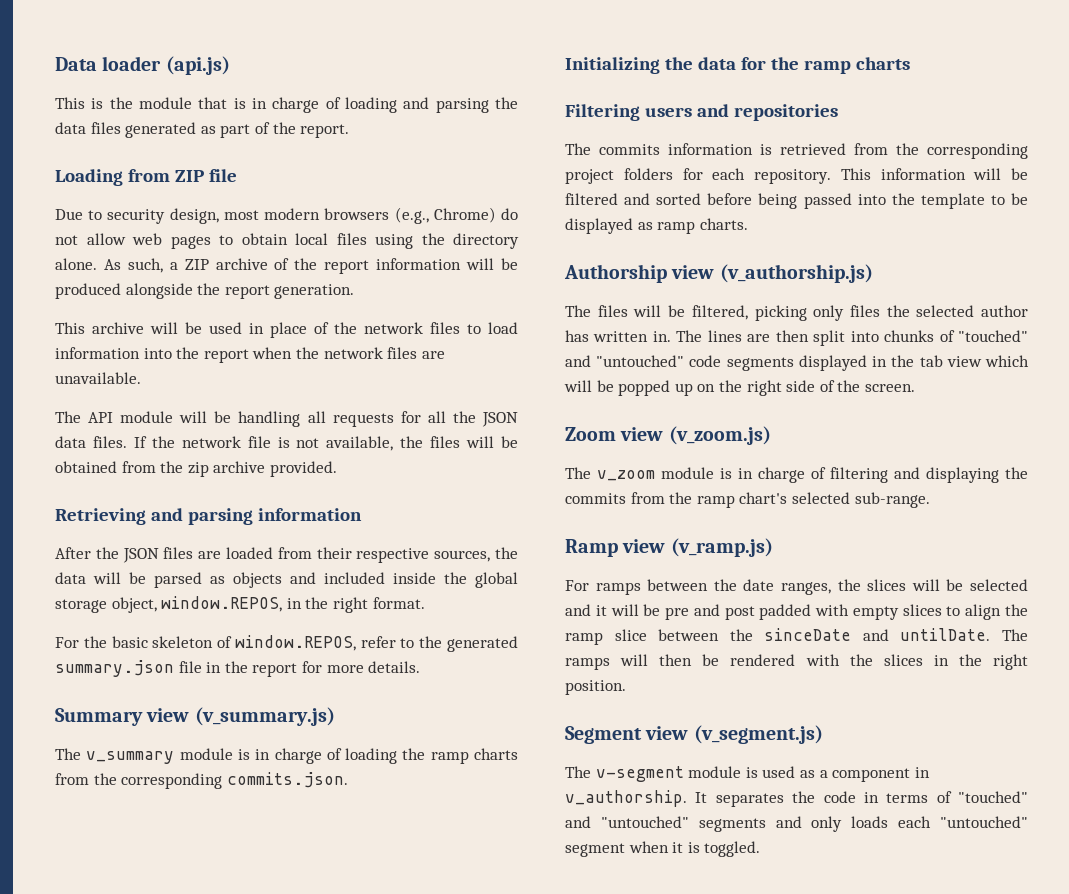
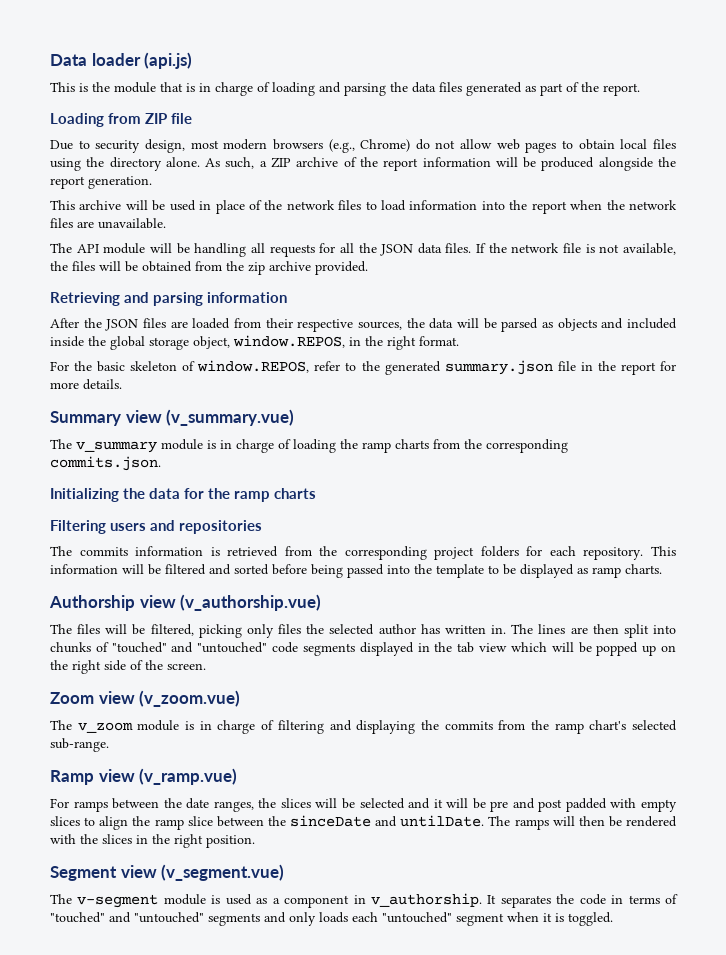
[194,707,335,726] (v_summary.js) -> [166,409,295,426] (v_summary.vue)
[719,264,873,283] (v_authorship.js) -> [180,594,322,611] (v_authorship.vue)
[668,426,771,445] (v_zoom.js) -> [139,690,241,707] (v_zoom.vue)
[670,538,773,557] (v_ramp.js) -> [139,768,238,785] (v_ramp.vue)
[693,725,823,744] (v_segment.js) -> [161,864,285,881] (v_segment.vue)

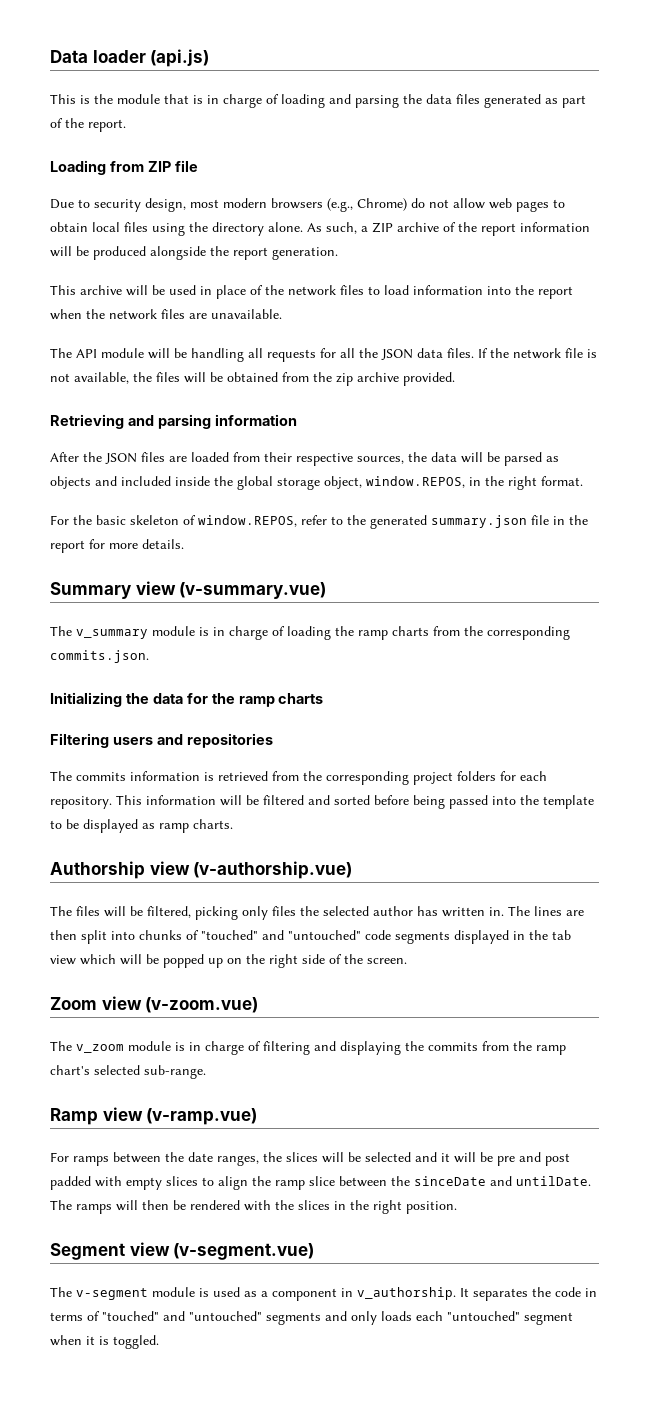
[166,409,295,426] (v_summary.vue) -> [179,582,327,599] (v-summary.vue)
[180,594,322,611] (v_authorship.vue) -> [193,861,353,879] (v-authorship.vue)
[139,690,241,707] (v_zoom.vue) -> [145,997,259,1013] (v-zoom.vue)
[139,768,238,785] (v_ramp.vue) -> [146,1108,258,1125] (v-ramp.vue)
[161,864,285,881] (v_segment.vue) -> [173,1243,315,1260] (v-segment.vue)

